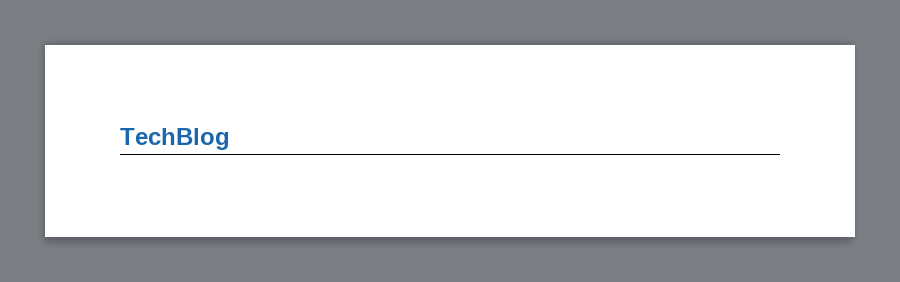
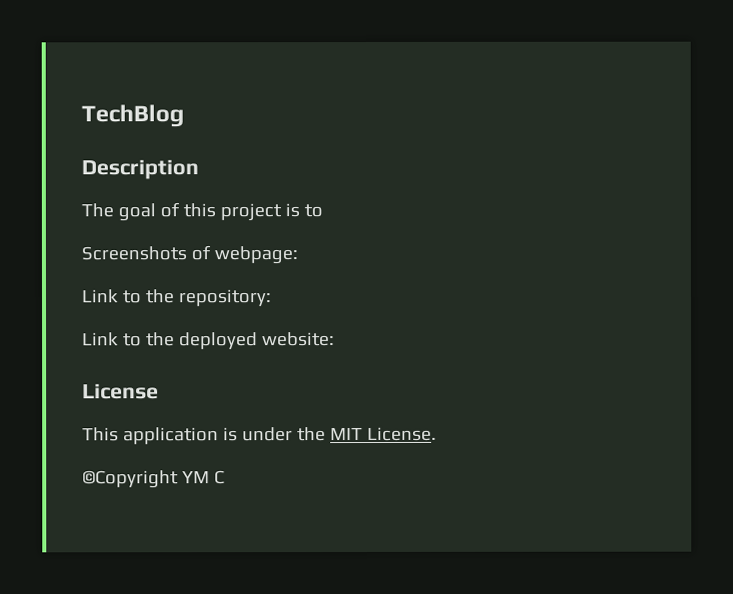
(230, 139) none -> [81,159,199,180] [81,202,323,222] [81,245,298,265] [81,289,272,307] [82,332,335,350] [82,383,159,400] [82,426,437,445] [82,470,225,489] // Description // The goal of this project is to // Screenshots of webpage: // Link to the repository: // Link to the deployed website: // License // This application is under the MIT License. // ©Copyright YM C

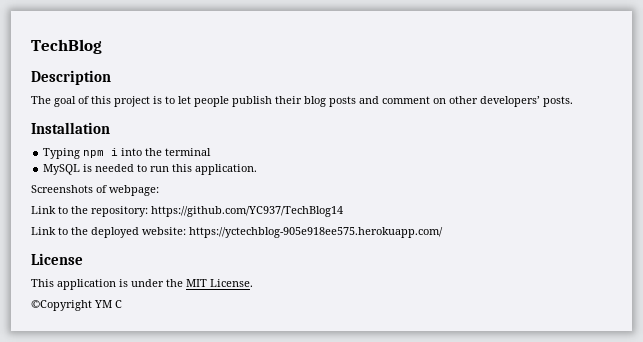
(323, 211) none -> [178,96,573,107] [31,122,110,134] [43,148,212,159] [43,164,258,175] let people publish their blog posts and comment on other developers’ posts. // Installation // Typing npm i into the terminal // MySQL is needed to run this application.
(272, 298) none -> [151,206,343,217] https://github.com/YC937/TechBlog14
(335, 339) none -> [189,227,443,238] https://yctechblog-905e918ee575.herokuapp.com/

